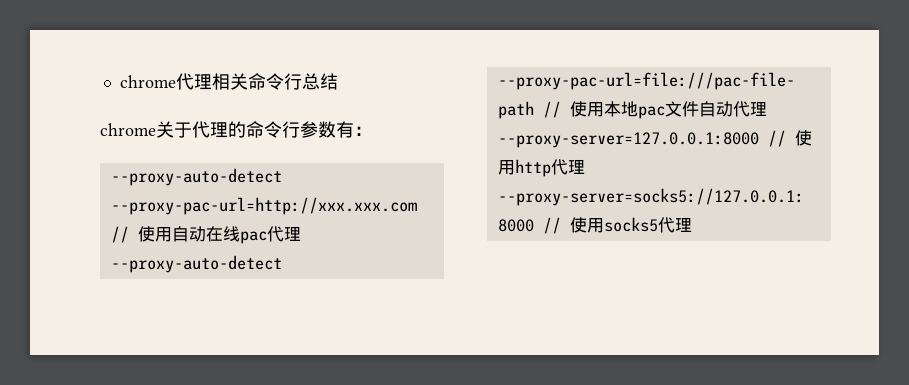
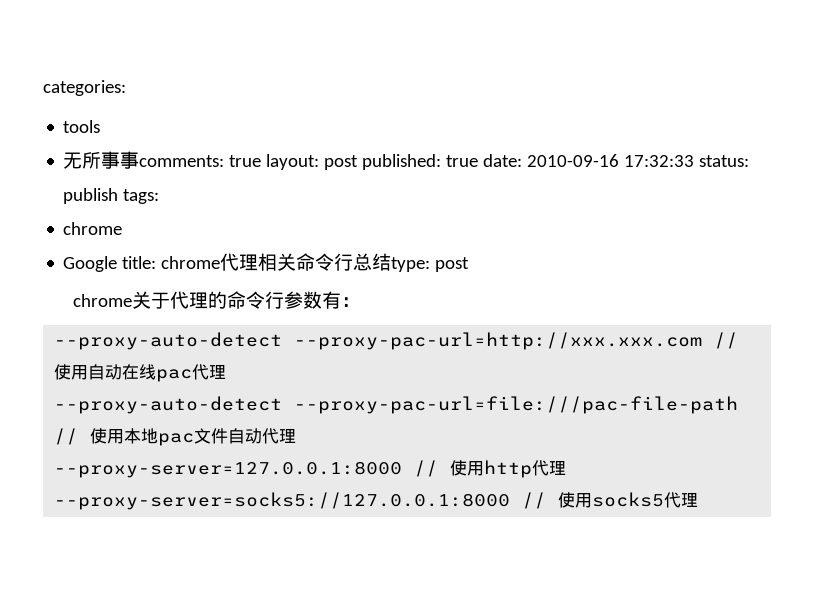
(119, 81) none -> [43,80,126,96] [63,120,101,133] [63,151,750,170] [63,188,160,204] [63,222,123,235] [63,256,157,272] categories: // tools // 无所事事comments: true layout: post published: true date: 2010-09-16 17:32:33 status: publish tags: // chrome // Google title:
(338, 81) none -> [391,257,470,272] type: post

